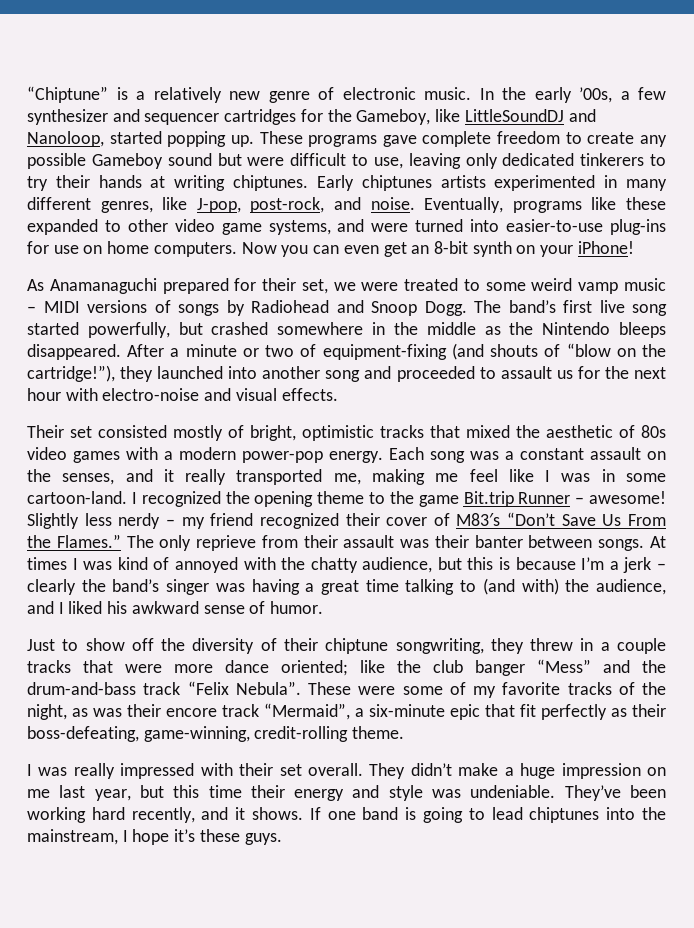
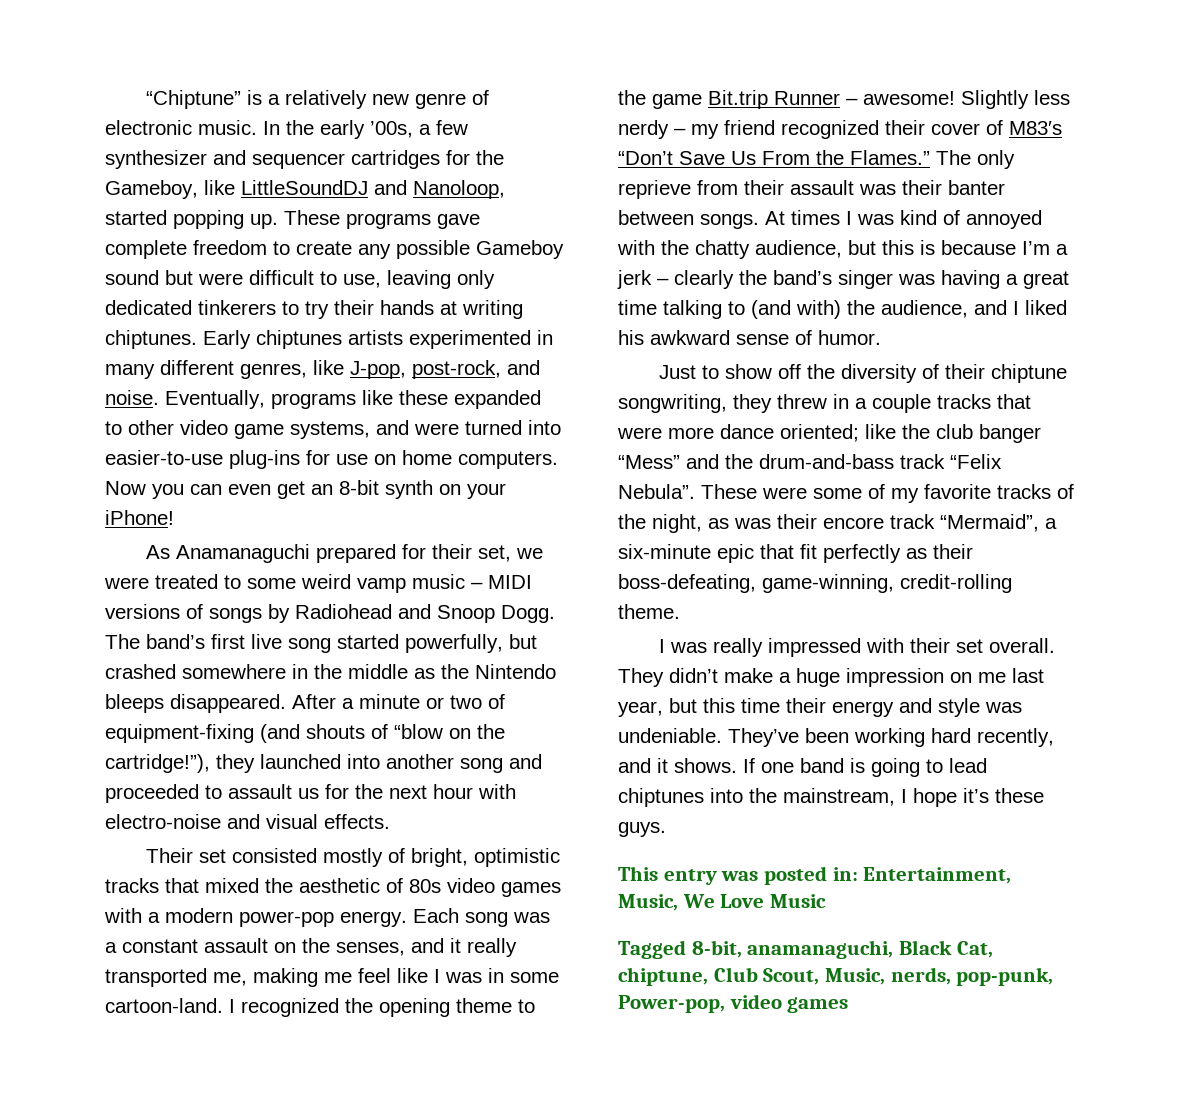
(282, 839) none -> [618,866,1012,885] [618,894,827,911] [618,940,993,959] [618,967,1054,986] [618,994,849,1013] // This entry was posted in: Entertainment, Music, We Love Music // Tagged 8-bit, anamanaguchi, Black Cat, chiptune, Club Scout, Music, nerds, pop-punk, Power-pop, video games

